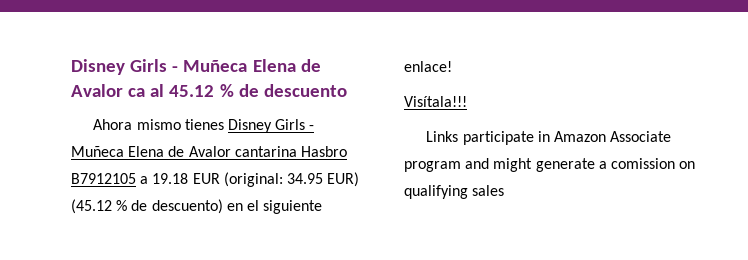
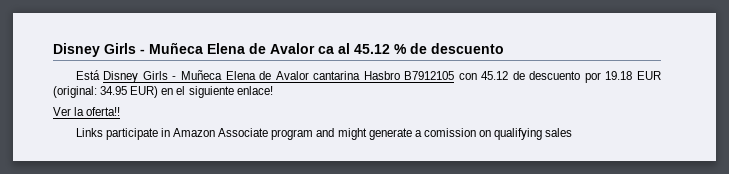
[93,119,224,130] Ahora mismo tienes -> [75,70,100,80] Está
[140,176,149,184] a -> [458,71,601,83] con 45.12 de descuento por
[71,199,223,214] (45.12 % de descuento) -> (159, 92) none
[404,96,467,107] Visítala!!! -> [53,107,121,116] Ver la oferta!!

